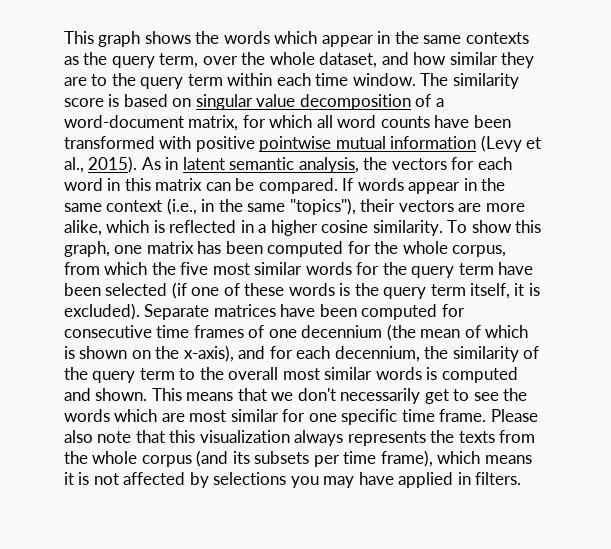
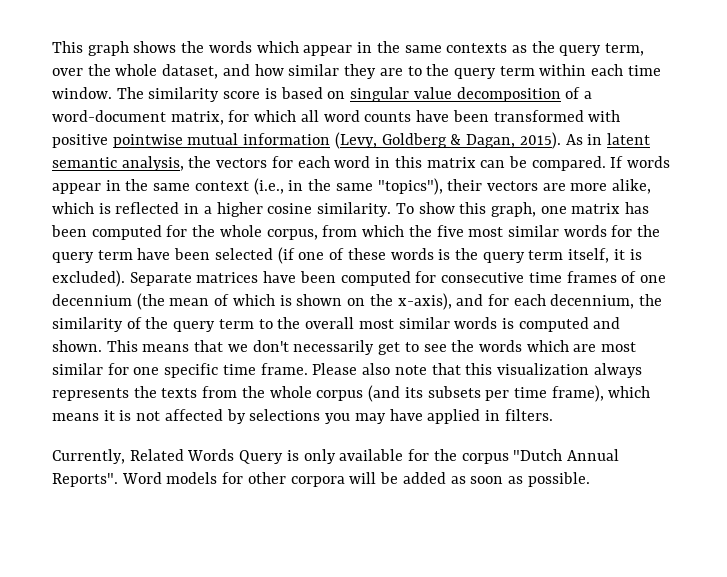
[480,135,542,152] [64,157,84,173] (Levy et al., -> [334,132,516,149] (Levy, Goldberg & Dagan,
(522, 478) none -> [52,449,619,464] [52,472,590,487] // Currently, Related Words Query is only available for the corpus "Dutch Annual Reports". Word models for other corpora will be added as soon as possible.

